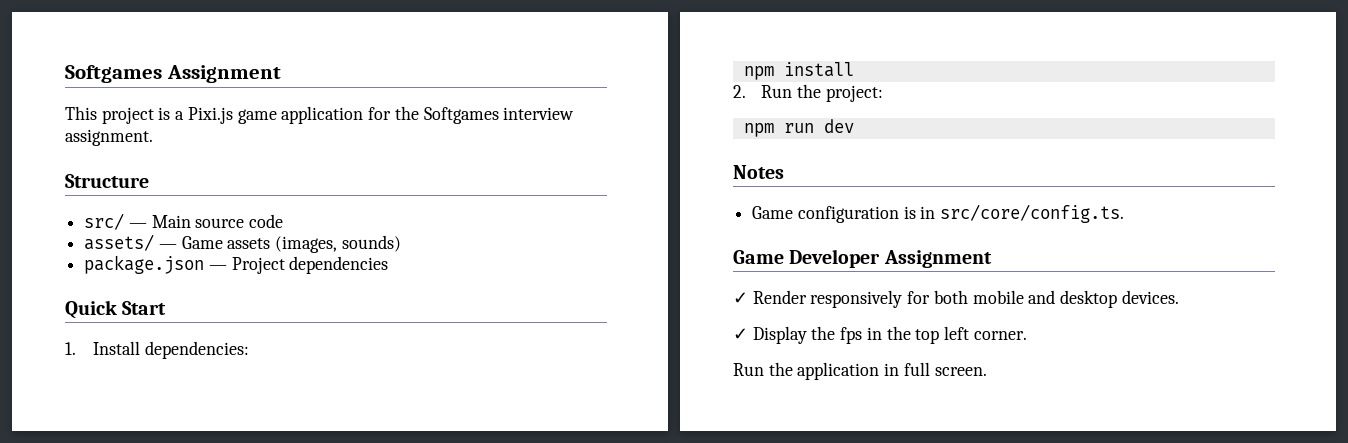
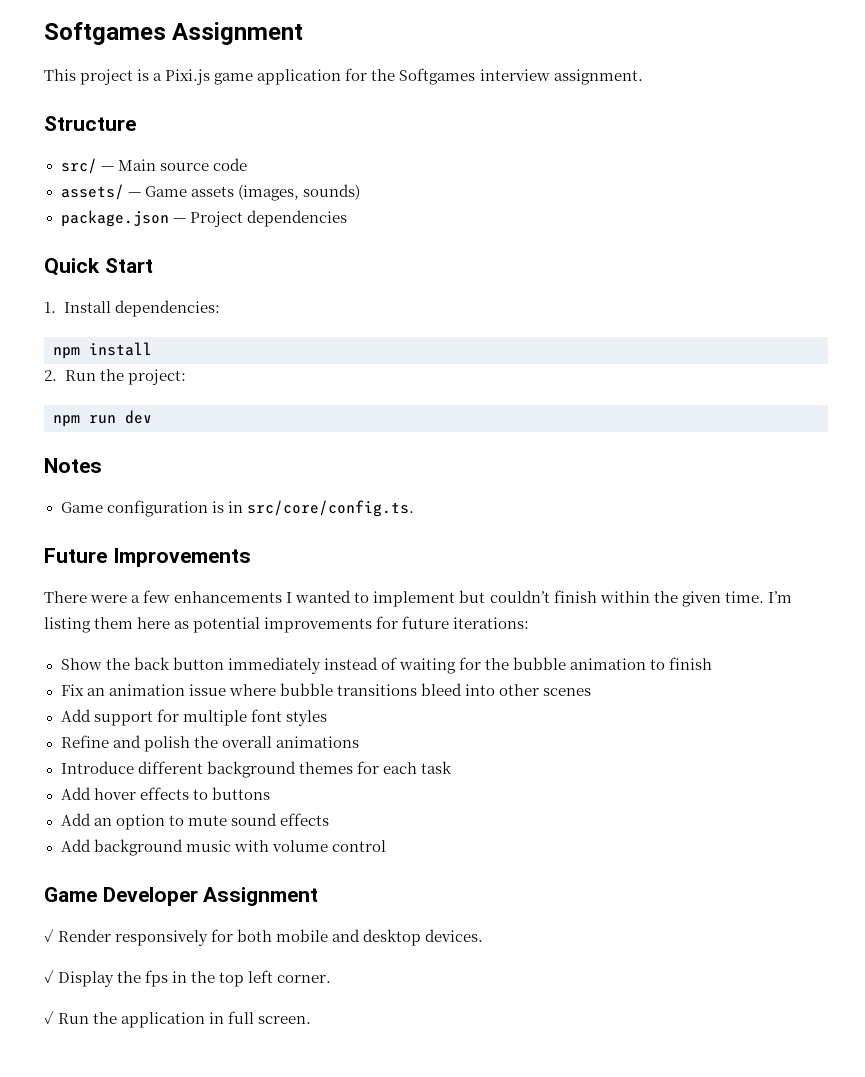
(1125, 213) none -> [44,548,251,567] [44,590,792,607] [44,616,530,633] [60,657,713,674] [60,683,591,696] [60,709,327,726] [60,735,359,752] [60,761,452,778] [60,787,270,800] [60,813,329,830] [60,839,386,856] // Future Improvements // There were a few enhancements I wanted to implement but couldn’t finish within the given time. I’m listing them here as potential improvements for future iterations: // Show the back button immediately instead of waiting for the bubble animation to finish // Fix an animation issue where bubble transitions bleed into other scenes // Add support for multiple font styles // Refine and polish the overall animations // Introduce different background themes for each task // Add hover effects to buttons // Add an option to mute sound effects // Add background music with volume control
(1027, 335) none -> [44,1010,54,1024] ✓

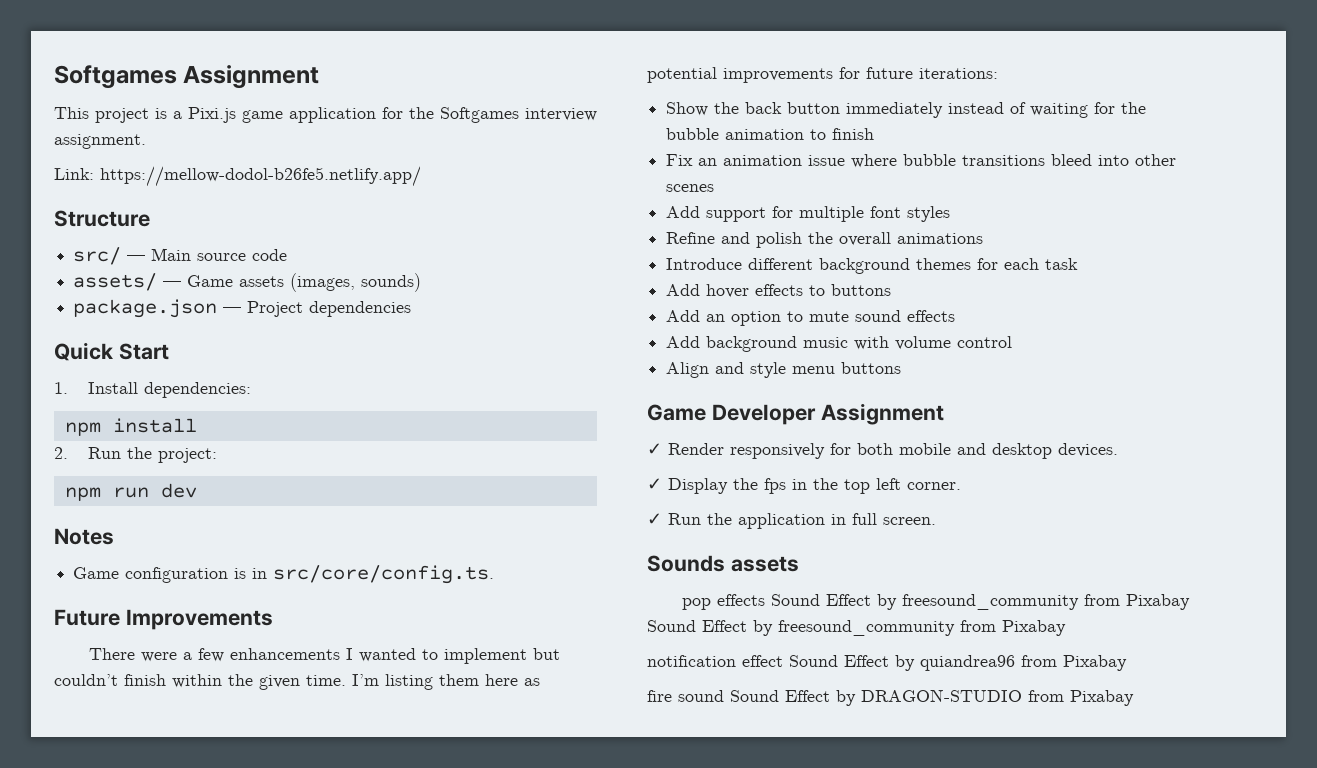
(643, 77) none -> [54,166,421,187] // Link: https://mellow-dodol-b26fe5.netlify.app/
(386, 846) none -> [666,362,902,378] // Align and style menu buttons
(312, 1020) none -> [647,555,799,572] [682,594,1191,610] [647,620,1066,636] [647,655,1127,671] [647,689,1134,706] // Sounds assets // pop effects Sound Effect by freesound_community from Pixabay Sound Effect by freesound_community from Pixabay // notification effect Sound Effect by quiandrea96 from Pixabay // fire sound Sound Effect by DRAGON-STUDIO from Pixabay

